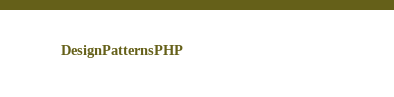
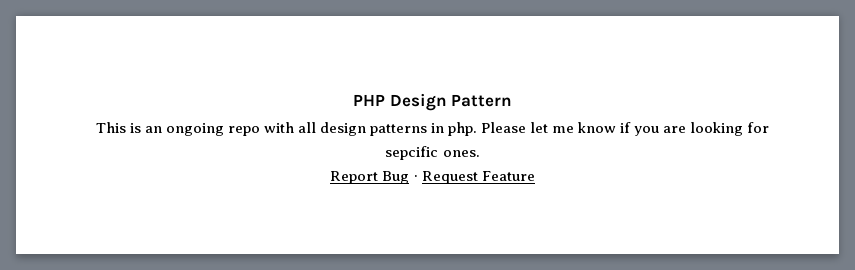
[61,45,183,58] DesignPatternsPHP -> [352,93,513,111] [95,122,770,136] [385,146,480,160] [330,171,535,184] PHP Design Pattern // This is an ongoing repo with all design patterns in php. Please let me know if you are looking for sepcific ones. // Report Bug · Request Feature

